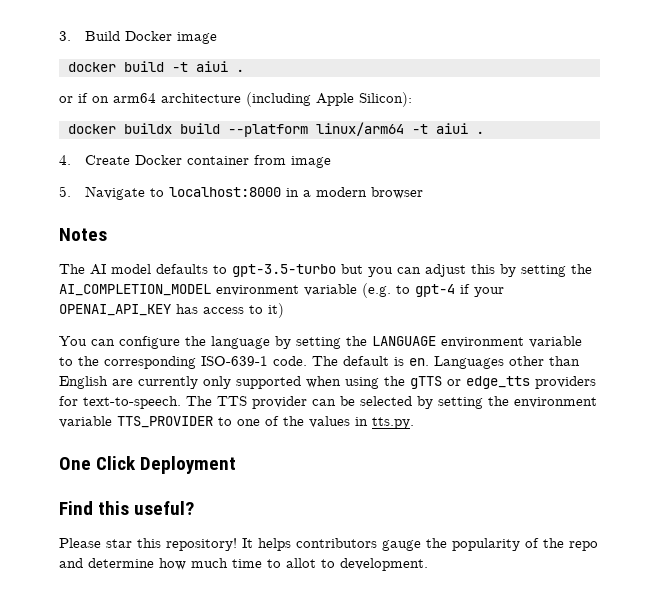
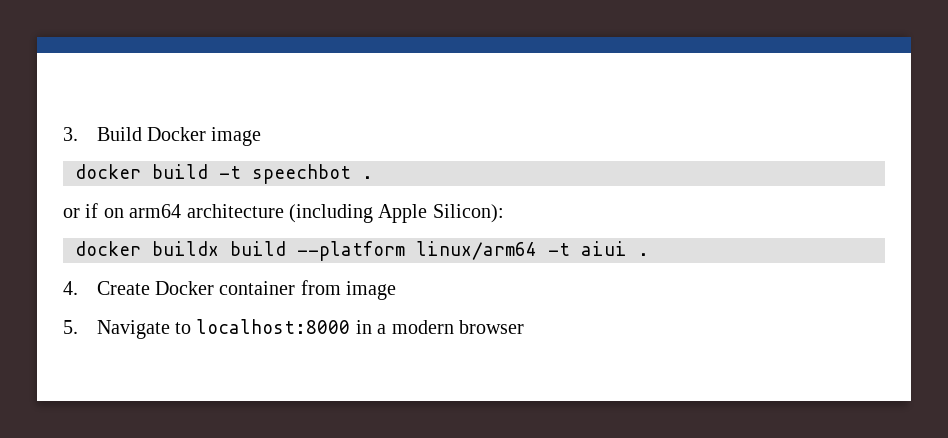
[195,61,228,72] aiui -> [252,164,351,184] speechbot
[59,228,107,241] [59,264,592,277] [59,283,504,298] [59,303,284,318] [59,336,582,349] [59,356,580,369] [59,376,596,389] [59,396,597,409] [59,416,414,429] [59,456,237,474] [59,501,195,515] [59,538,598,551] [59,558,428,571] // Notes // The AI model defaults to gpt-3.5-turbo but you can adjust this by setting the AI_COMPLETION_MODEL environment variable (e.g. to gpt-4 if your OPENAI_API_KEY has access to it) // You can configure the language by setting the LANGUAGE environment variable to the corresponding ISO-639-1 code. The default is en. Languages other than English are currently only supported when using the gTTS or edge_tts providers for text-to-speech. The TTS provider can be selected by setting the environment variable TTS_PROVIDER to one of the values in tts.py. // One Click Deployment // Find this useful? // Please star this repository! It helps contributors gauge the popularity of the repo and determine how much time to allot to development. -> (524, 327) none

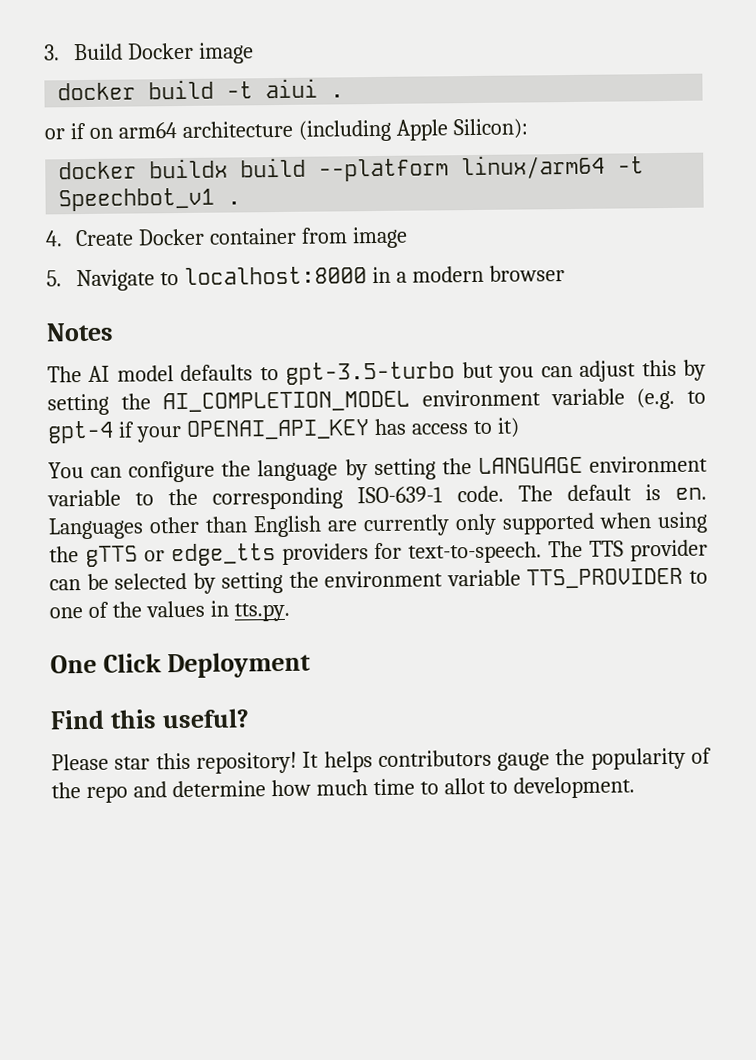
[252,164,351,184] speechbot -> [265,78,319,99] aiui
[581,241,627,256] aiui -> [58,187,216,212] Speechbot_v1
(524, 327) none -> [46,322,114,342] [47,359,706,385] [47,387,706,416] [47,417,520,444] [48,455,708,483] [47,484,707,510] [48,511,708,540] [49,539,709,568] [49,567,708,594] [49,600,290,622] [50,651,311,679] [50,708,250,730] [51,747,712,774] [51,776,636,804] // Notes // The AI model defaults to gpt-3.5-turbo but you can adjust this by setting the AI_COMPLETION_MODEL environment variable (e.g. to gpt-4 if your OPENAI_API_KEY has access to it) // You can configure the language by setting the LANGUAGE environment variable to the corresponding ISO-639-1 code. The default is en. Languages other than English are currently only supported when using the gTTS or edge_tts providers for text-to-speech. The TTS provider can be selected by setting the environment variable TTS_PROVIDER to one of the values in tts.py. // One Click Deployment // Find this useful? // Please star this repository! It helps contributors gauge the popularity of the repo and determine how much time to allot to development.

